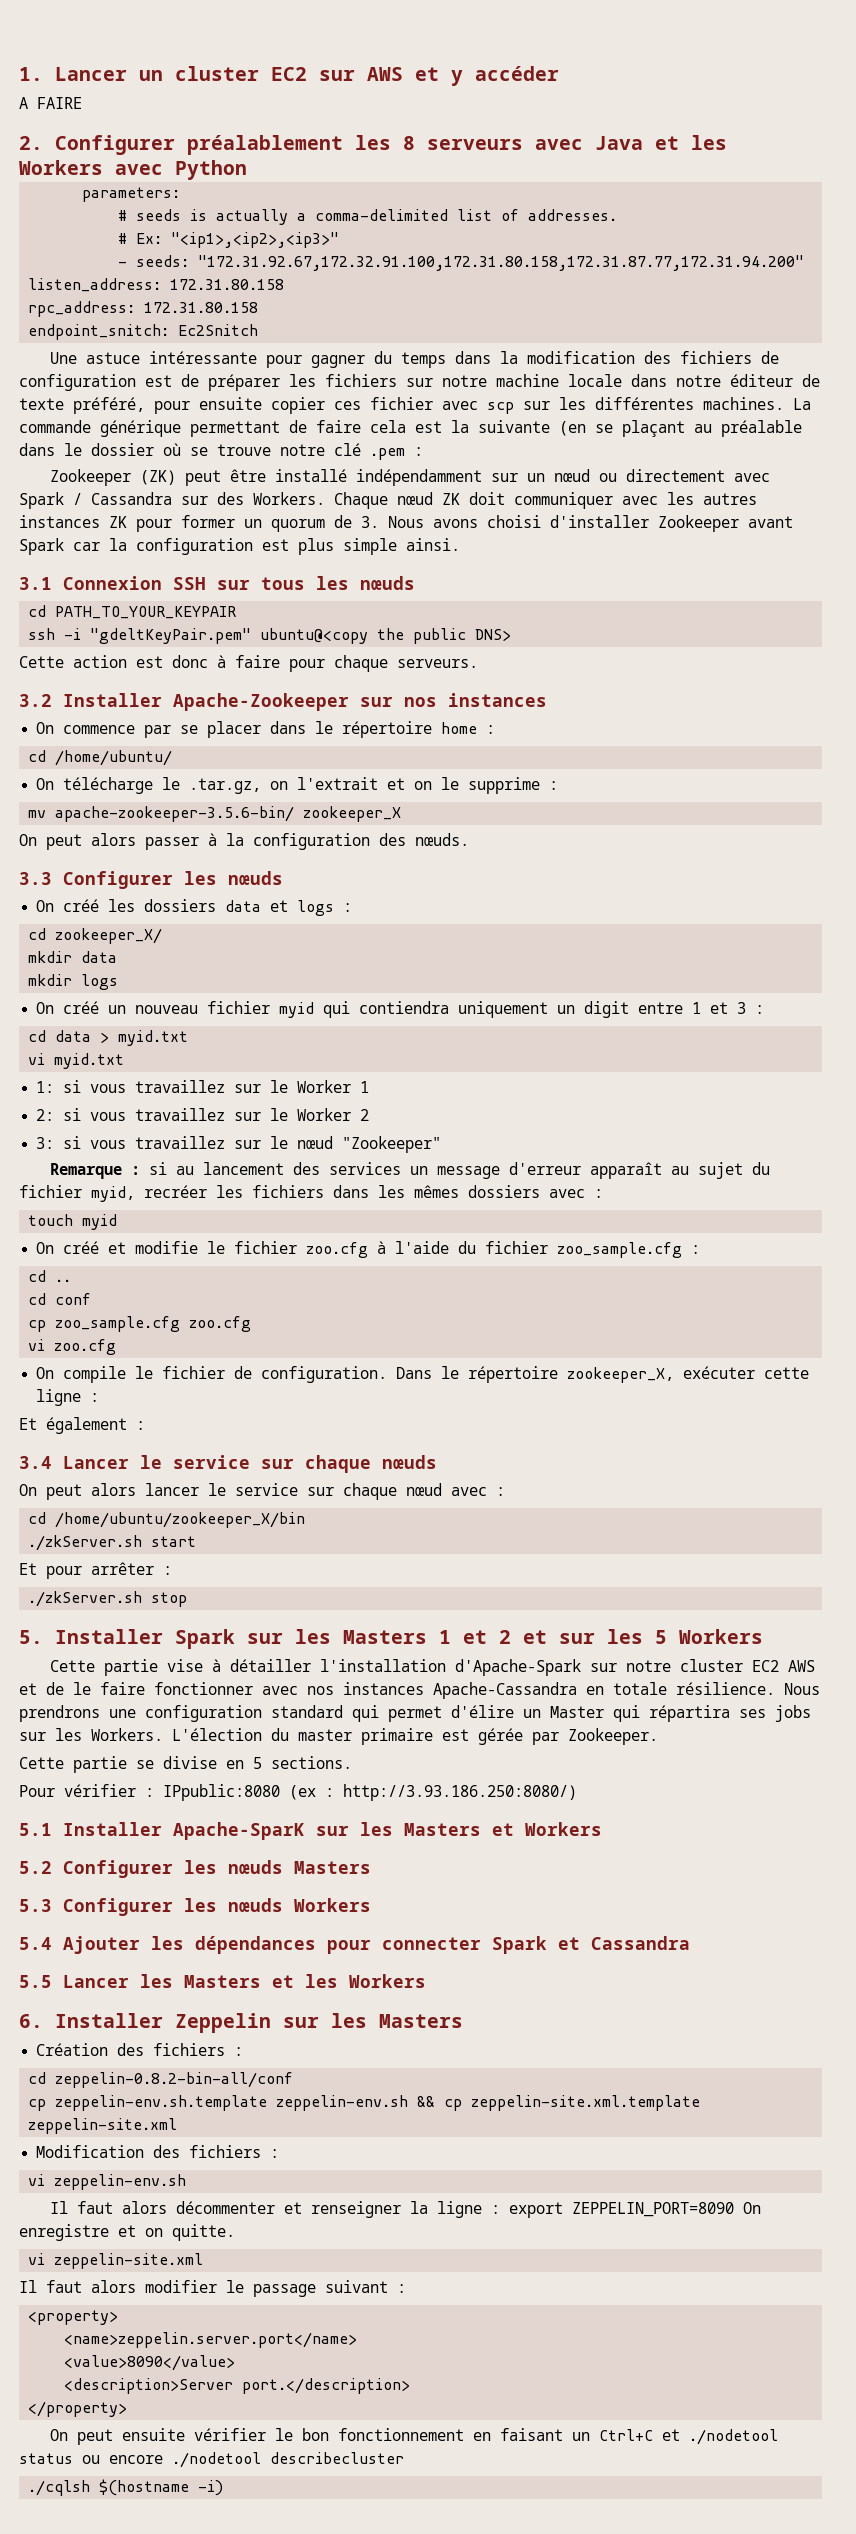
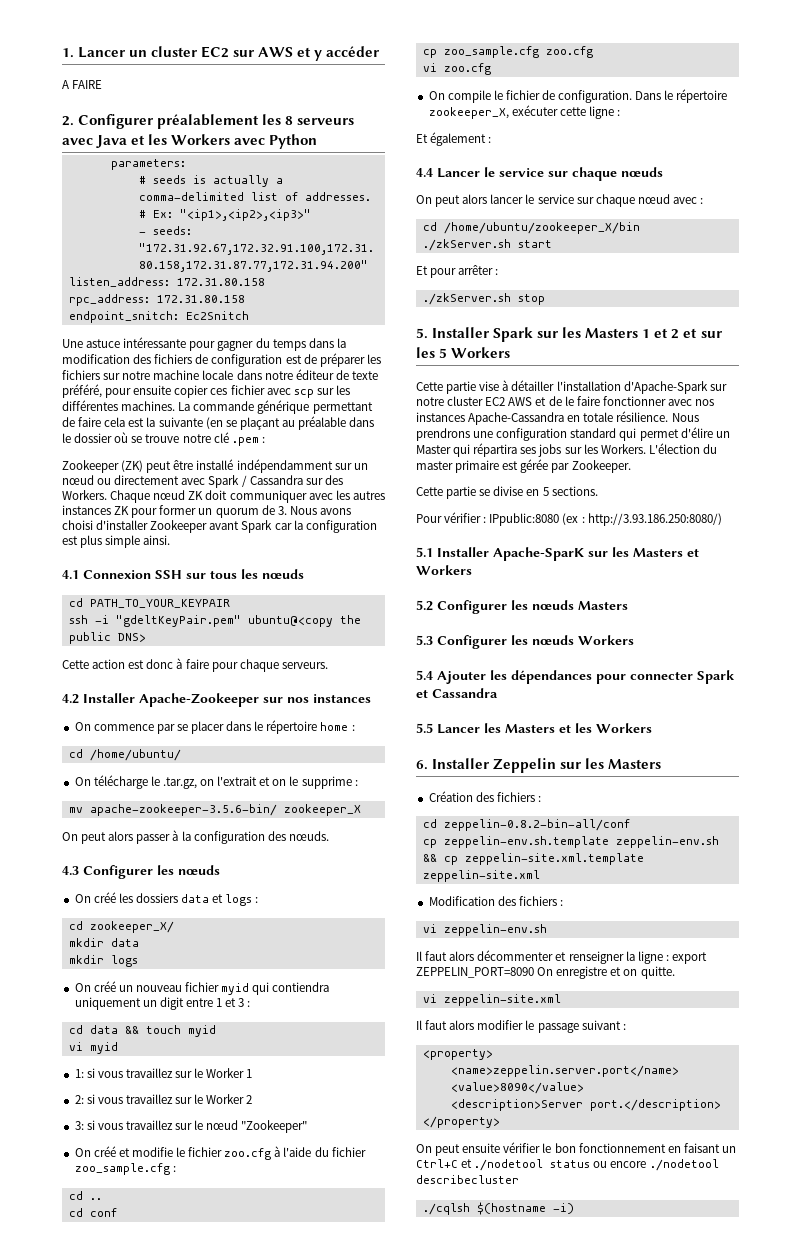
[19,577,52,590] 3.1 -> [62,570,79,579] 4.1
[19,694,52,707] 3.2 -> [62,694,79,704] 4.2
[19,872,52,885] 3.3 -> [62,866,79,875] 4.3
[100,1030,189,1046] [28,1053,125,1069] > myid.txt // vi myid.txt -> [124,1025,216,1037] [68,1042,118,1054] && touch myid // vi myid
[49,1162,770,1179] [19,1185,603,1202] [28,1214,118,1230] // Remarque : si au lancement des services un message d'erreur apparaît au sujet du fichier myid, recréer les fichiers dans les mêmes dossiers avec : // touch myid -> (308, 1126) none
[19,1456,52,1469] 3.4 -> [416,168,433,177] 4.4

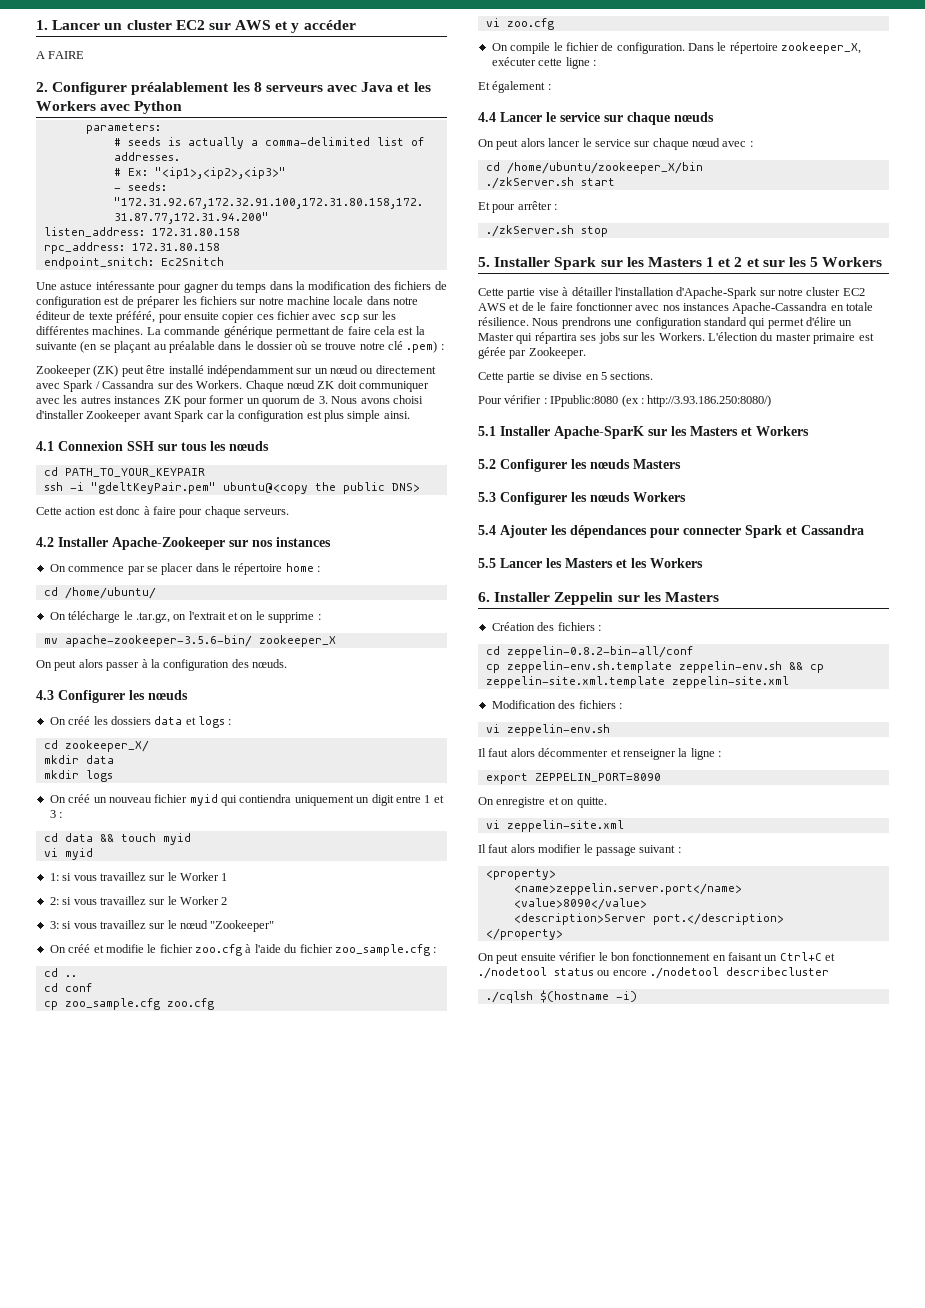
[231,437,259,446] .pem -> [406,341,438,353] .pem)
(669, 958) none -> (721, 754) //
(534, 972) none -> (661, 777) //

